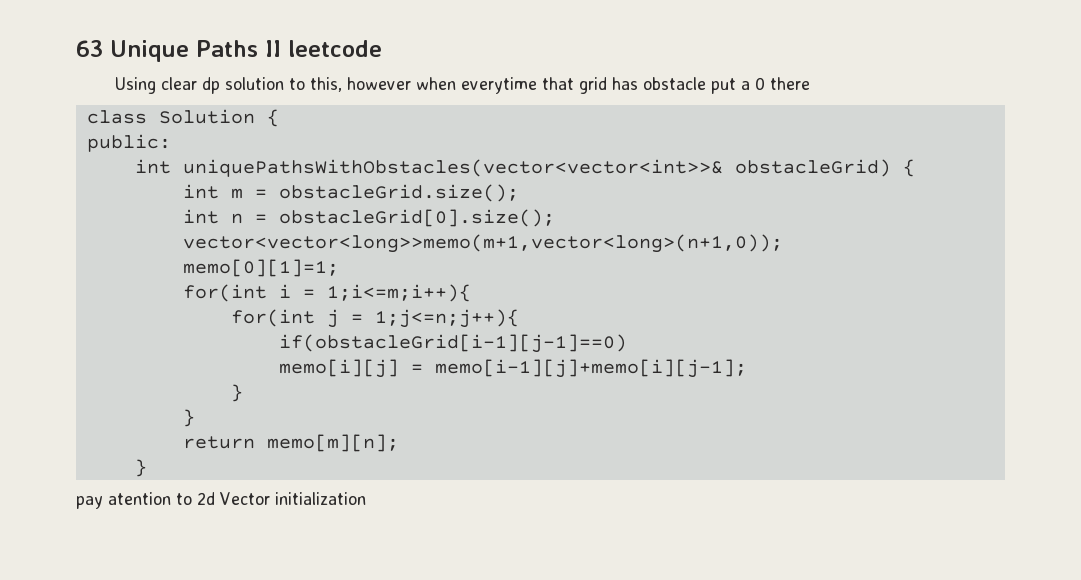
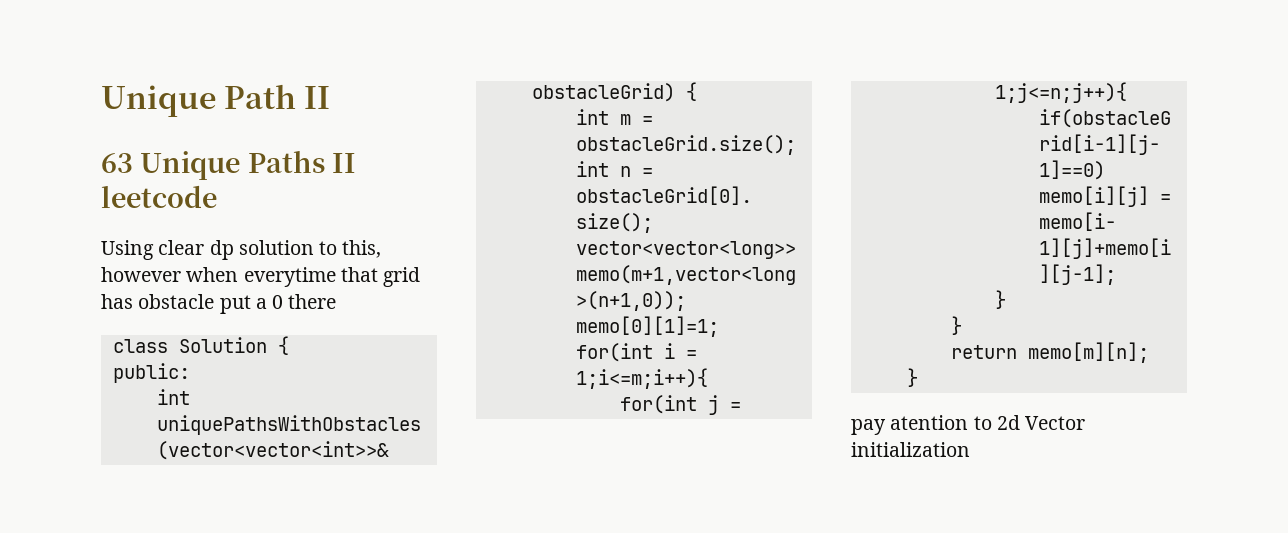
(76, 48) none -> [101,84,331,117] Unique Path II //

